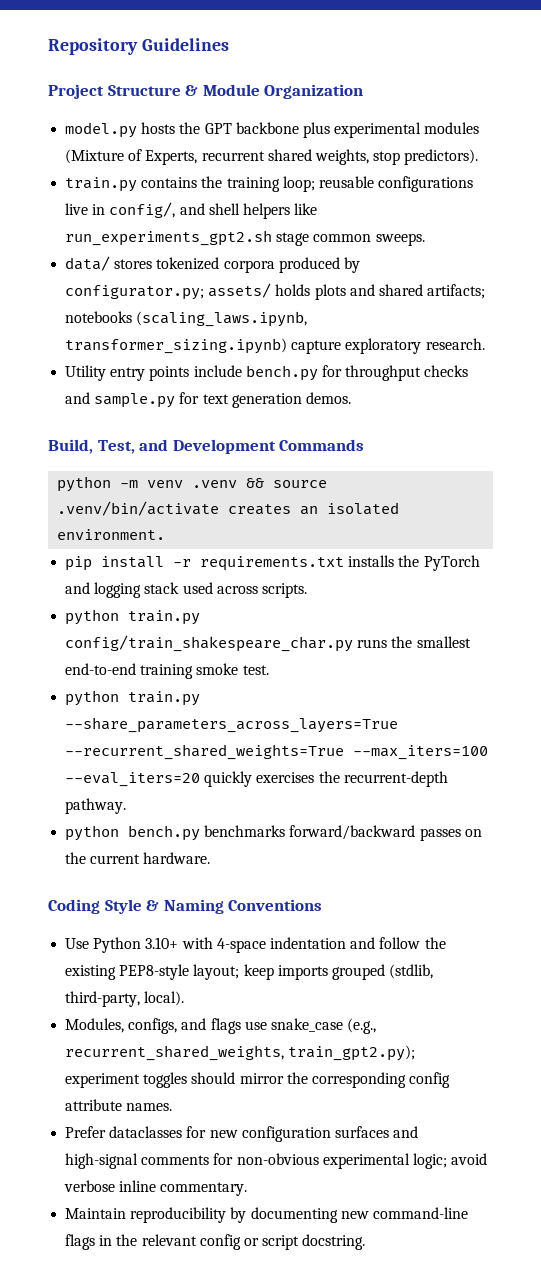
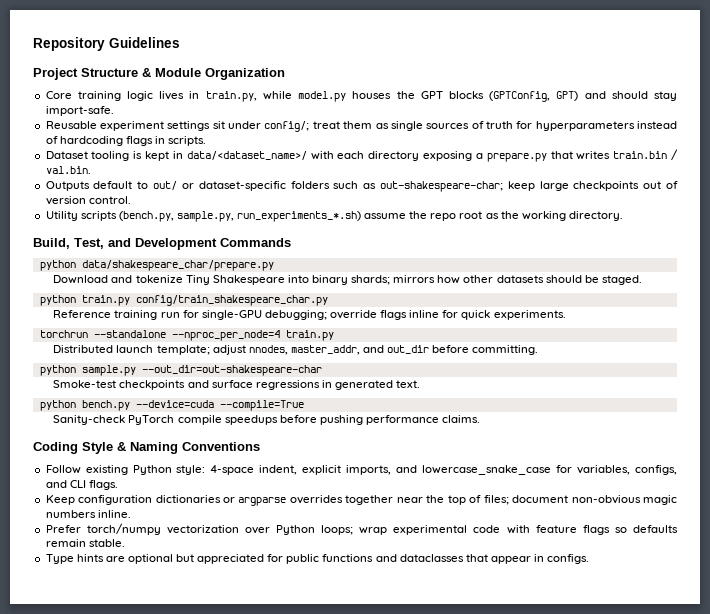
[65,122,480,138] [65,149,479,165] [65,176,474,192] [65,202,318,219] [65,230,425,246] [65,256,360,273] [65,283,486,300] [65,311,308,327] [65,338,485,354] [65,365,469,381] [65,392,351,408] model.py hosts the GPT backbone plus experimental modules (Mixture of Experts, recurrent shared weights, stop predictors). // train.py contains the training loop; reusable configurations live in config/, and shell helpers like run_experiments_gpt2.sh stage common sweeps. // data/ stores tokenized corpora produced by configurator.py; assets/ holds plots and shared artifacts; notebooks (scaling_laws.ipynb, transformer_sizing.ipynb) capture exploratory research. // Utility entry points include bench.py for throughput checks and sample.py for text generation demos. -> [45,91,678,102] [45,106,114,116] [45,121,678,132] [45,136,207,146] [45,149,679,162] [45,166,91,174] [45,181,679,192] [45,196,131,205] [45,211,623,222] Core training logic lives in train.py, while model.py houses the GPT blocks (GPTConfig, GPT) and should stay import-safe. // Reusable experiment settings sit under config/; treat them as single sources of truth for hyperparameters instead of hardcoding flags in scripts. // Dataset tooling is kept in data/<dataset_name>/ with each directory exposing a prepare.py that writes train.bin / val.bin. // Outputs default to out/ or dataset-specific folders such as out-shakespeare-char; keep large checkpoints out of version control. // Utility scripts (bench.py, sample.py, run_experiments_*.sh) assume the repo root as the working directory.
[120,478,328,488] [57,501,400,516] [57,529,166,540] [65,555,480,571] [65,582,307,598] [65,609,201,625] [65,635,471,652] [65,663,269,679] [65,690,201,706] [65,717,399,733] [65,744,489,760] [65,771,448,787] [65,798,127,814] [65,825,482,841] [65,852,211,864] -m venv .venv && source .venv/bin/activate creates an isolated environment. // pip install -r requirements.txt installs the PyTorch and logging stack used across scripts. // python train.py config/train_shakespeare_char.py runs the smallest end-to-end training smoke test. // python train.py --share_parameters_across_layers=True --recurrent_shared_weights=True --max_iters=100 --eval_iters=20 quickly exercises the recurrent-depth pathway. // python bench.py benchmarks forward/backward passes on the current hardware. -> [81,260,274,271] [53,275,642,285] [39,295,328,306] [53,310,566,320] [39,330,334,341] [53,345,539,355] [39,365,322,376] [53,380,421,390] [39,400,304,411] [53,415,481,425] data/shakespeare_char/prepare.py // Download and tokenize Tiny Shakespeare into binary shards; mirrors how other datasets should be staged. // python train.py config/train_shakespeare_char.py // Reference training run for single-GPU debugging; override flags inline for quick experiments. // torchrun --standalone --nproc_per_node=4 train.py // Distributed launch template; adjust nnodes, master_addr, and out_dir before committing. // python sample.py --out_dir=out-shakespeare-char // Smoke-test checkpoints and surface regressions in generated text. // python bench.py --device=cuda --compile=True // Sanity-check PyTorch compile speedups before pushing performance claims.
[65,937,446,953] [65,964,434,980] [65,991,185,1007] [65,1018,377,1034] [65,1045,416,1061] [65,1072,451,1088] [65,1099,173,1111] [65,1126,419,1142] [65,1153,488,1169] [64,1180,248,1196] [65,1207,468,1223] [65,1234,366,1250] Use Python 3.10+ with 4-space indentation and follow the existing PEP8-style layout; keep imports grouped (stdlib, third-party, local). // Modules, configs, and flags use snake_case (e.g., recurrent_shared_weights, train_gpt2.py); experiment toggles should mirror the corresponding config attribute names. // Prefer dataclasses for new configuration surfaces and high-signal comments for non-obvious experimental logic; avoid verbose inline commentary. // Maintain reproducibility by documenting new command-line flags in the relevant config or script docstring. -> [45,465,677,475] [45,480,118,490] [45,495,677,506] [45,510,131,518] [45,523,678,535] [45,539,125,547] [45,554,590,564] Follow existing Python style: 4-space indent, explicit imports, and lowercase_snake_case for variables, configs, and CLI flags. // Keep configuration dictionaries or argparse overrides together near the top of files; document non-obvious magic numbers inline. // Prefer torch/numpy vectorization over Python loops; wrap experimental code with feature flags so defaults remain stable. // Type hints are optional but appreciated for public functions and dataclasses that appear in configs.

